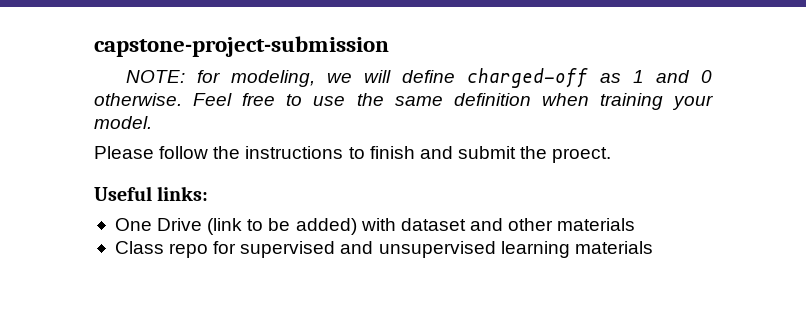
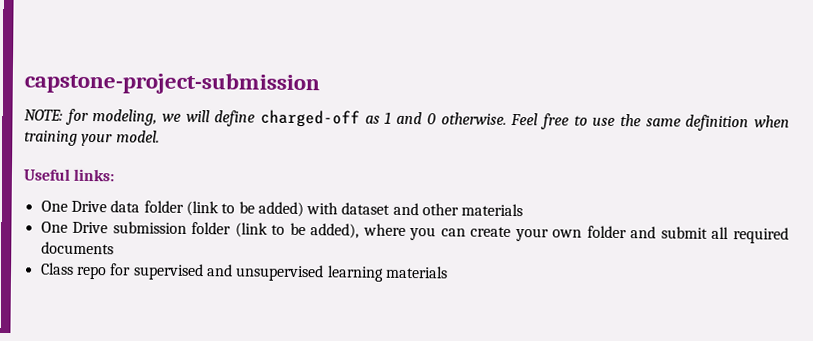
[94,146,612,163] // Please follow the instructions to finish and submit the proect. -> (160, 136) none
(203, 224) none -> [110,200,184,213] data folder
(636, 224) none -> [40,221,790,244] [40,241,114,255] // One Drive submission folder (link to be added), where you can create your own folder and submit all required documents

